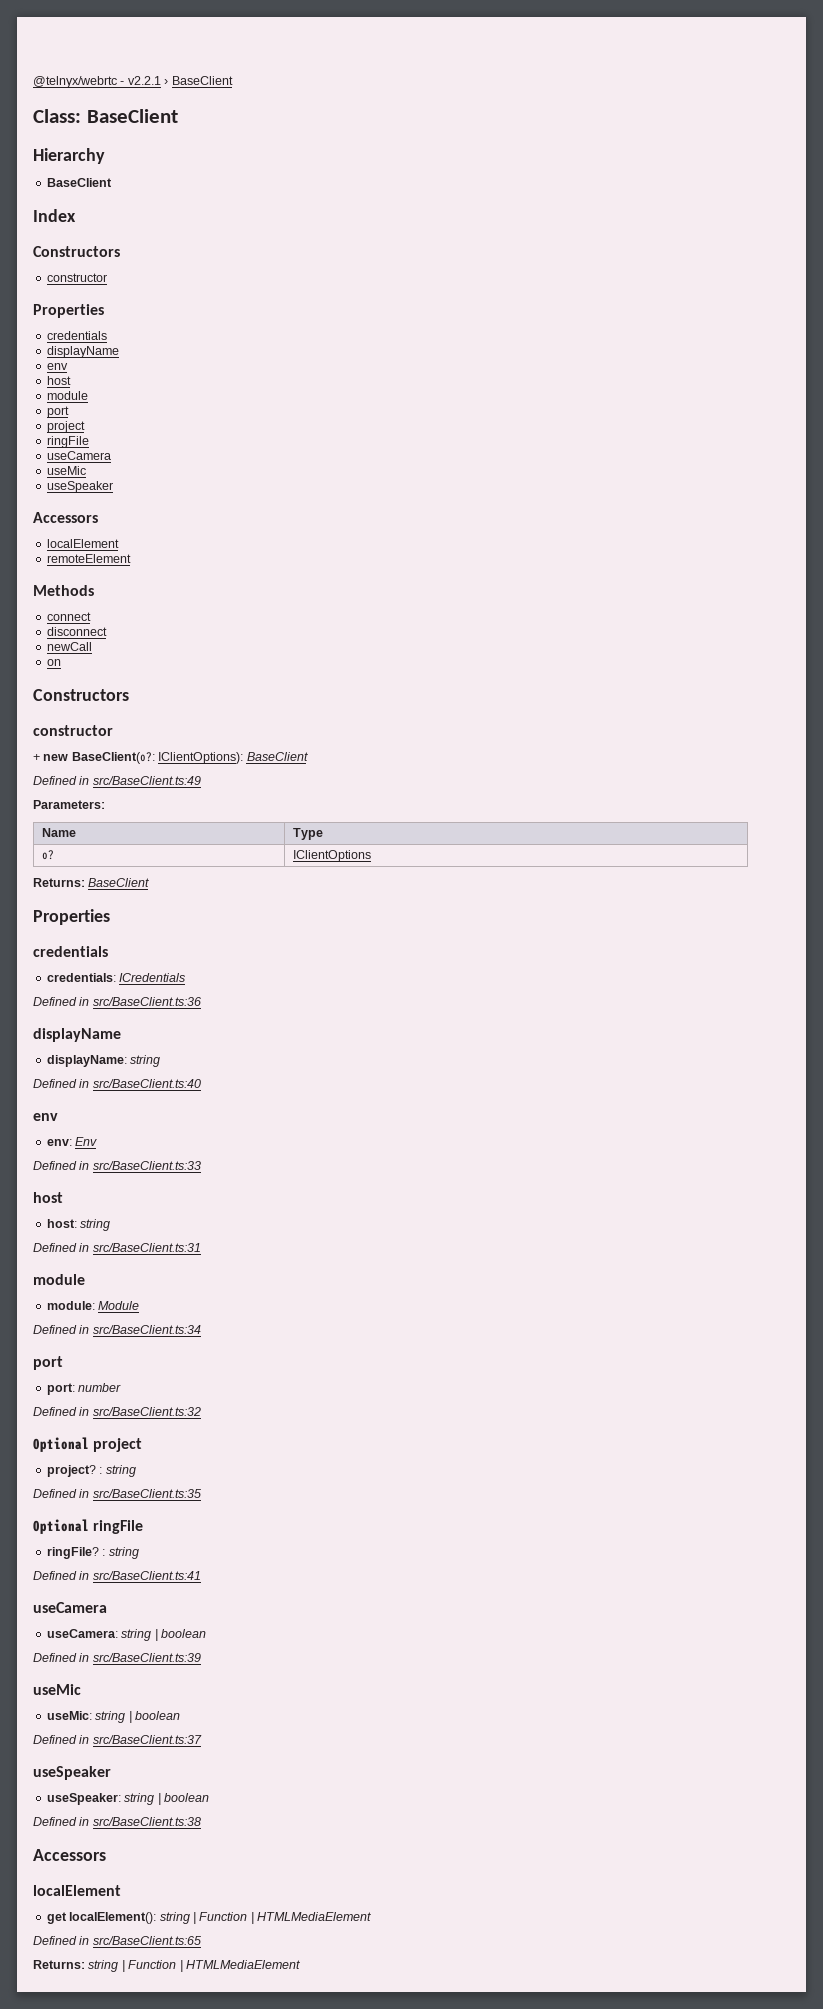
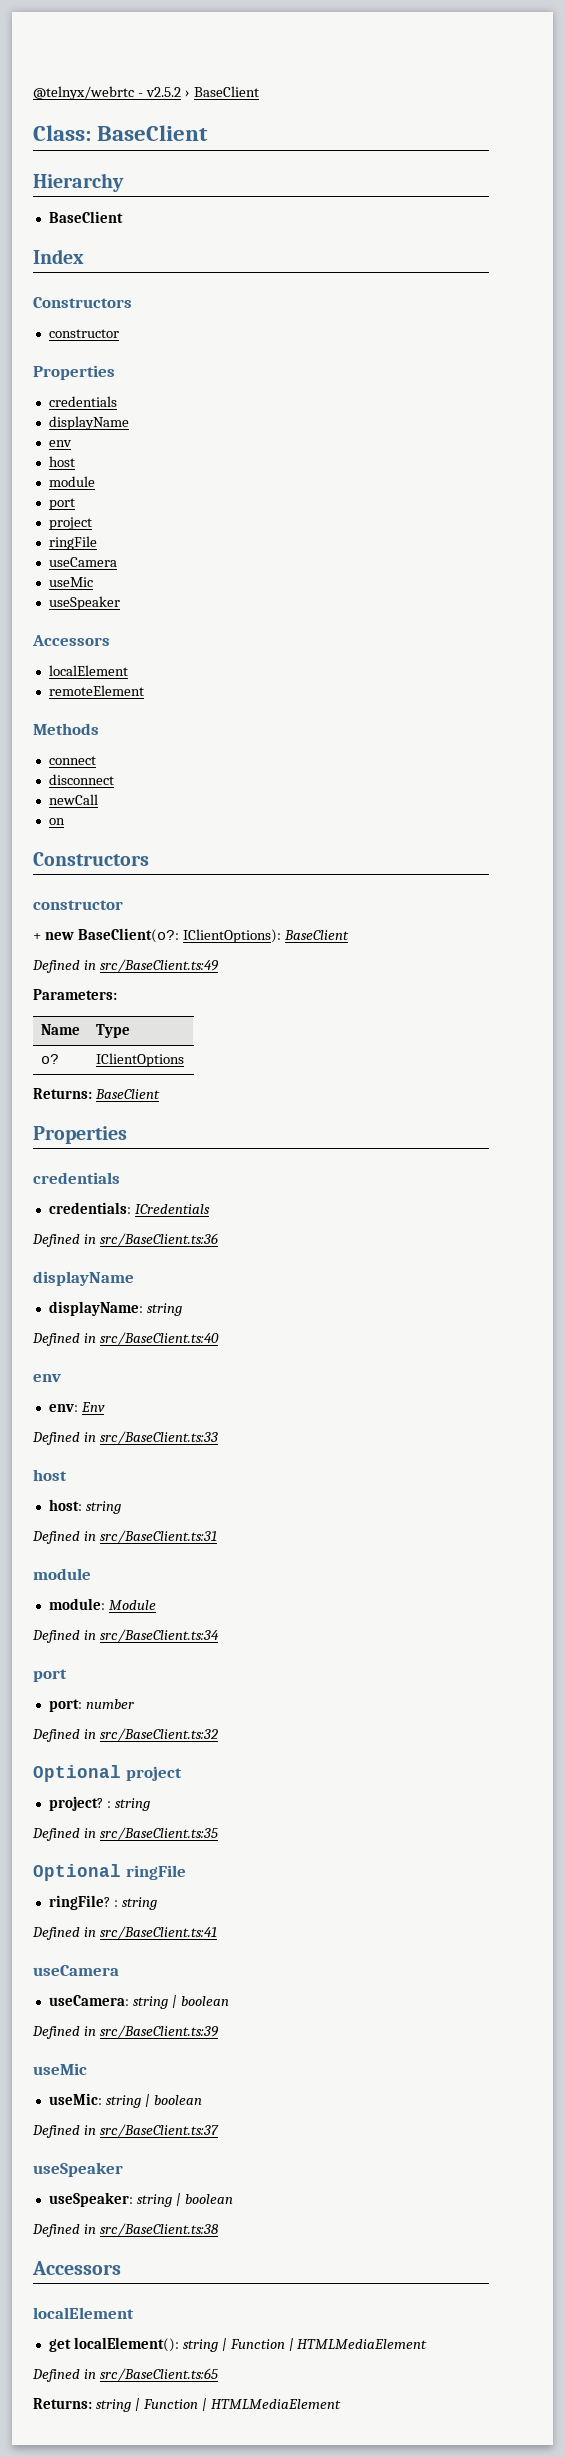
[127,76,161,85] v2.2.1 -> [145,87,181,97] v2.5.2

